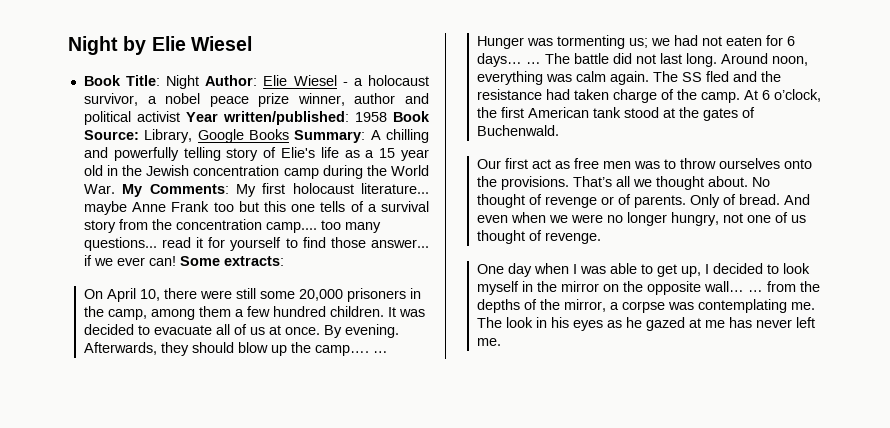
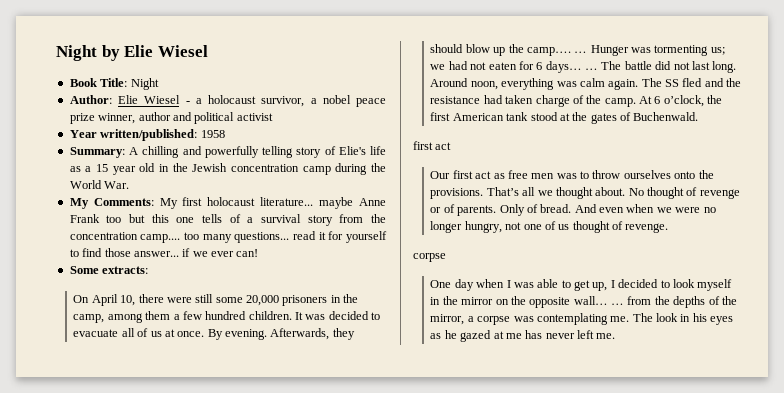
(200, 82) none -> (159, 84) //
(180, 116) none -> (273, 117) //
[393,111,430,122] [83,129,289,143] Book Source: Library, Google Books -> (225, 134) //
(115, 189) none -> (130, 185) //
(176, 261) none -> (259, 253) //
(560, 130) none -> [413,141,452,150] // first act
(602, 238) none -> [413,253,446,262] // corpse

